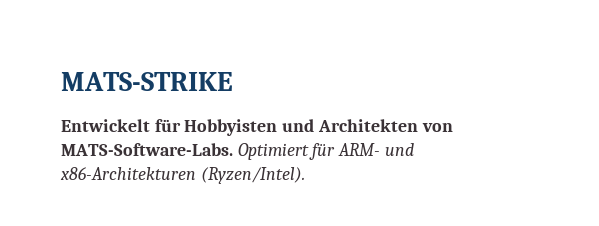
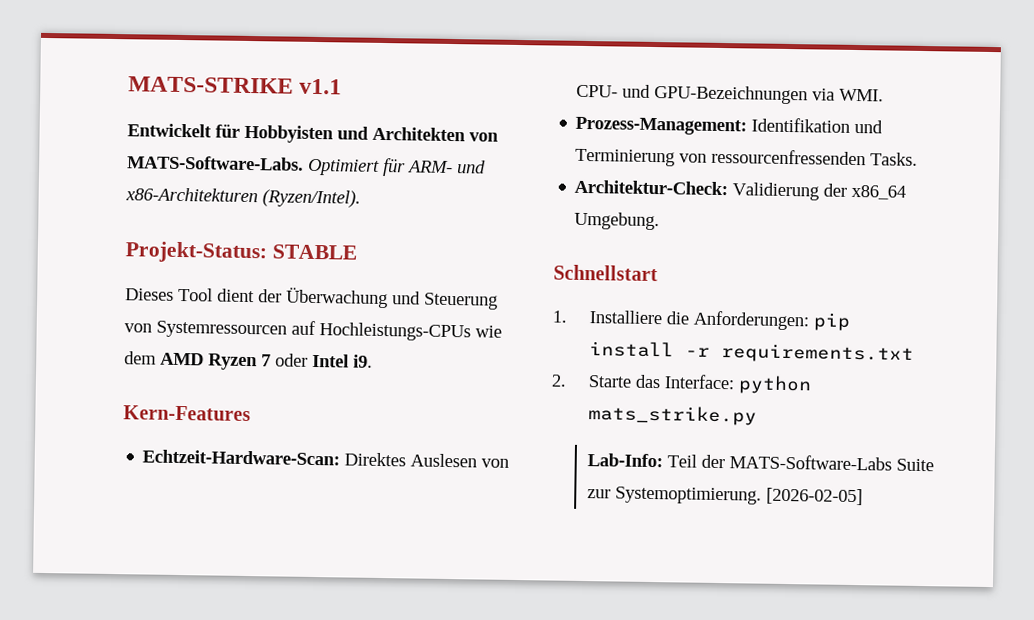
(233, 81) none -> [299,78,343,95] v1.1
(305, 175) none -> [125,241,357,264] [125,287,498,310] [124,320,502,342] [124,351,373,371] [123,405,251,422] [142,449,510,468] [576,84,885,105] [575,116,884,136] [575,148,919,167] [574,179,907,201] [574,211,661,231] [553,264,658,282] [552,310,850,331] [588,341,914,364] [551,374,812,395] [587,405,757,426] [586,453,934,472] [586,486,863,506] // Projekt-Status: STABLE // Dieses Tool dient der Überwachung und Steuerung von Systemressourcen auf Hochleistungs-CPUs wie dem AMD Ryzen 7 oder Intel i9. // Kern-Features // Echtzeit-Hardware-Scan: Direktes Auslesen von CPU- und GPU-Bezeichnungen via WMI. // Prozess-Management: Identifikation und Terminierung von ressourcenfressenden Tasks. // Architektur-Check: Validierung der x86_64 Umgebung. // Schnellstart // 1. Installiere die Anforderungen: pip install -r requirements.txt // 2. Starte das Interface: python mats_strike.py // Lab-Info: Teil der MATS-Software-Labs Suite zur Systemoptimierung. [2026-02-05]

